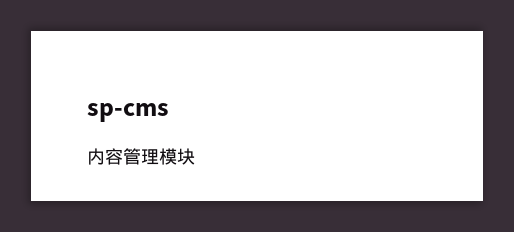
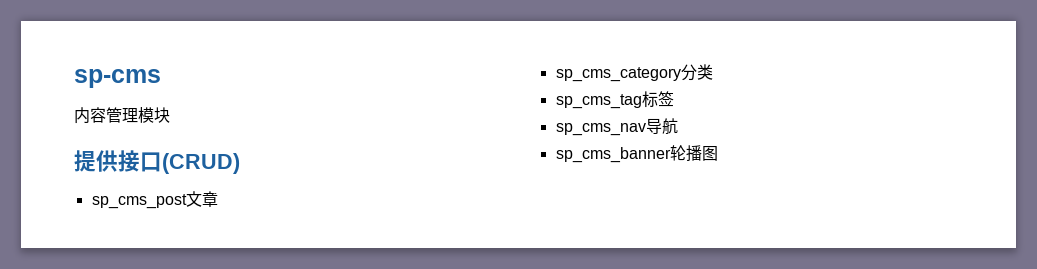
(195, 156) none -> [74,150,240,174] [91,191,218,209] [555,64,713,82] [555,91,674,109] [555,118,678,136] [555,145,718,163] // 提供接口(CRUD) // sp_cms_post文章 // sp_cms_category分类 // sp_cms_tag标签 // sp_cms_nav导航 // sp_cms_banner轮播图

